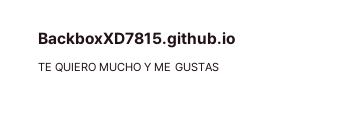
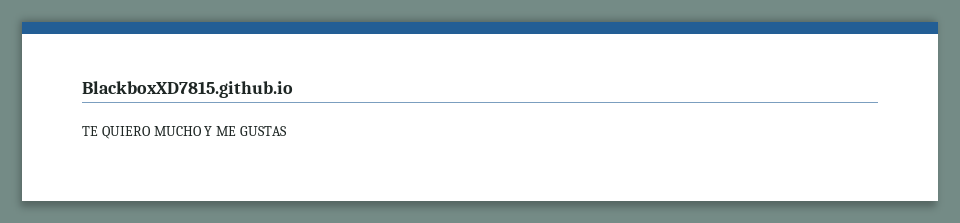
[38,32,235,48] BackboxXD7815.github.io -> [82,81,293,98] BlackboxXD7815.github.io

